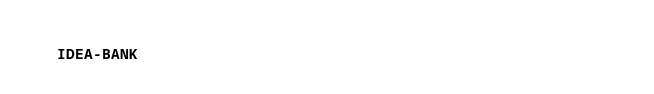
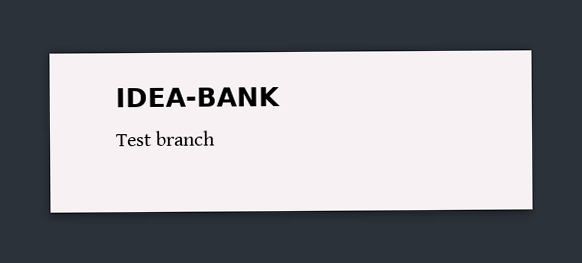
(138, 54) none -> [116,130,216,147] // Test branch

